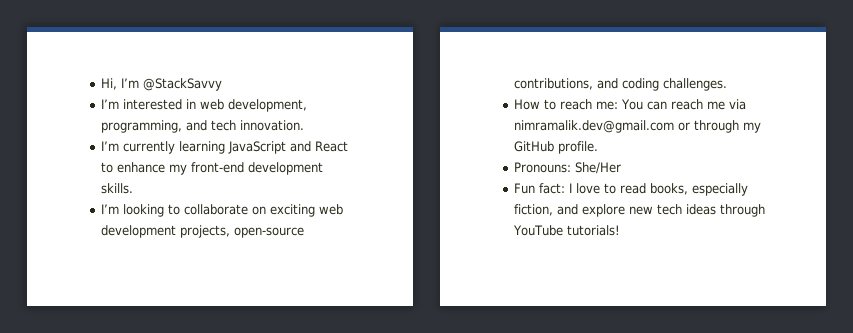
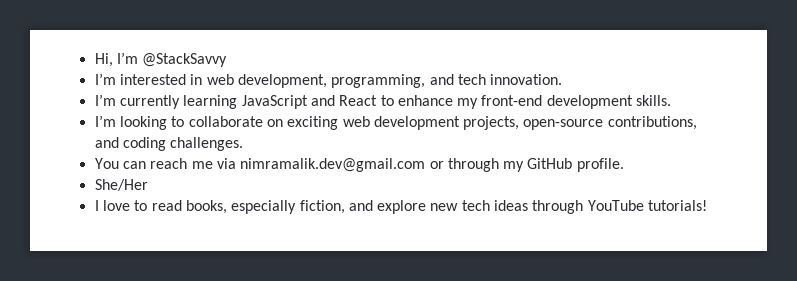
[514,99,619,110] How to reach me: -> (244, 144) none
[514,162,572,173] Pronouns: -> (624, 165) none
[514,183,566,194] Fun fact: -> (148, 185) none

